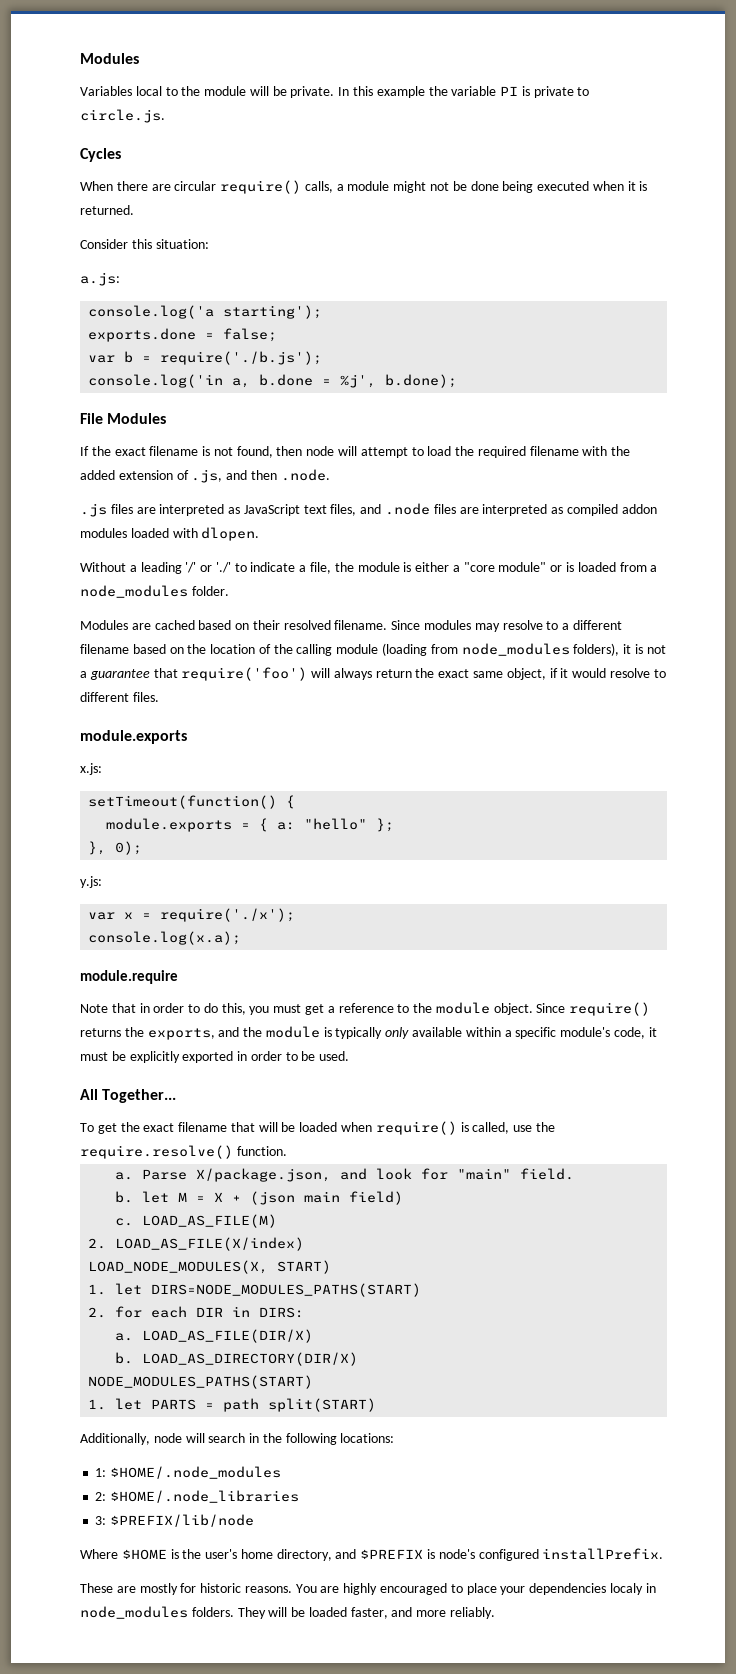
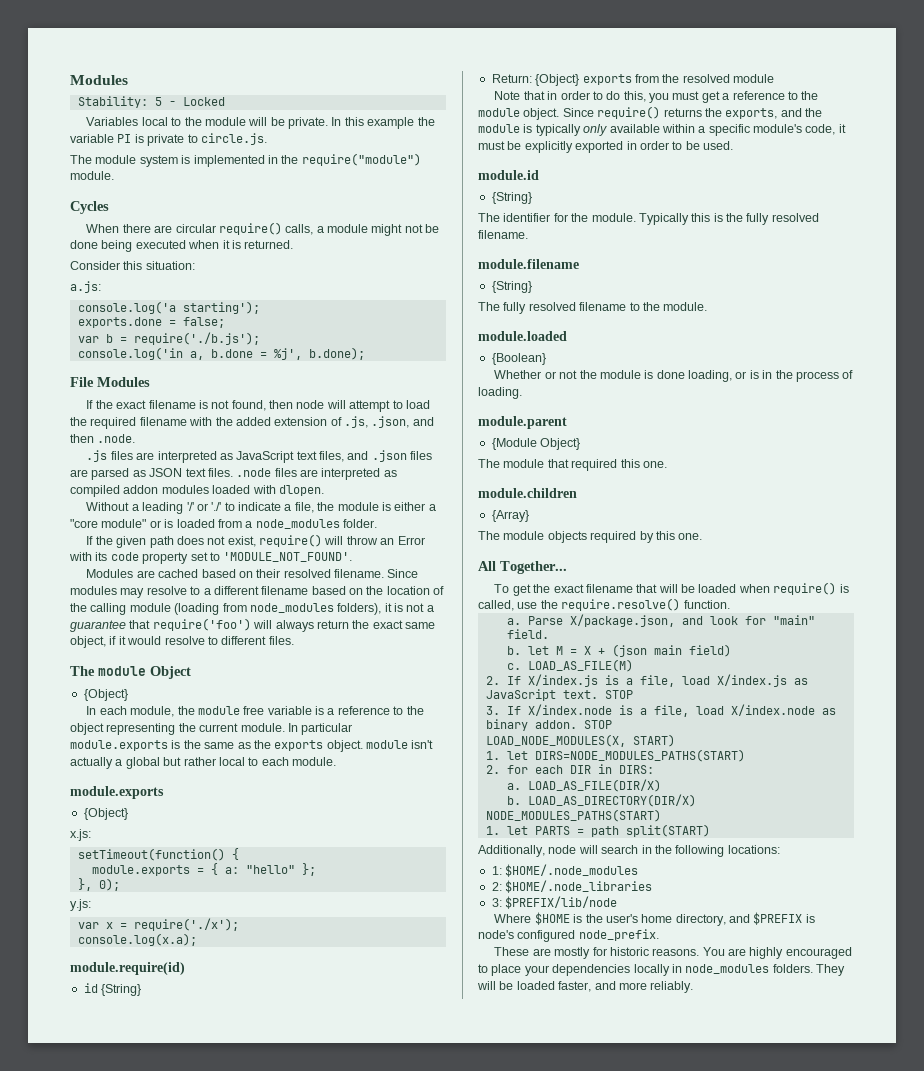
[80,53,139,64] Modules -> [70,75,128,85] [77,96,225,108] Modules // Stability: 5 - Locked
(165, 116) none -> [70,153,421,167] [70,171,114,180] // The module system is implemented in the require("module") module.
(223, 476) none -> [371,416,410,428] .json,
(382, 509) none -> [371,450,433,462] [70,468,233,480] .json files are parsed as JSON text files.
(229, 591) none -> [86,534,425,548] [69,552,353,564] // If the given path does not exist, require() will throw an Error with its code property set to 'MODULE_NOT_FOUND'.
[80,730,187,744] module.exports -> [70,666,191,679] [83,689,128,701] [86,706,424,717] [70,723,353,735] [70,740,434,752] [70,757,336,769] [70,786,164,799] [83,808,128,820] The module Object // {Object} // In each module, the module free variable is a reference to the object representing the current module. In particular module.exports is the same as the exports object. module isn't actually a global but rather local to each module. // module.exports // {Object}
[80,970,178,984] module.require -> [70,962,185,975] [83,983,142,996] [491,74,774,86] module.require(id) // id {String} // Return: {Object} exports from the resolved module
(350, 1056) none -> [478,170,539,180] [491,192,532,204] [478,213,819,225] [478,230,528,239] [478,259,579,269] [491,281,532,293] [478,302,708,314] [478,331,567,341] [491,353,546,365] [494,370,854,382] [478,387,522,399] [478,416,567,429] [491,438,581,450] [478,459,667,471] [478,488,577,498] [491,510,529,522] [478,531,703,543] // module.id // {String} // The identifier for the module. Typically this is the fully resolved filename. // module.filename // {String} // The fully resolved filename to the module. // module.loaded // {Boolean} // Whether or not the module is done loading, or is in the process of loading. // module.parent // {Module Object} // The module that required this one. // module.children // {Array} // The module objects required by this one.
[115,1237,305,1251] LOAD_AS_FILE(X/index) -> [506,674,808,687] [485,689,633,701] [485,704,836,717] [485,719,612,731] If X/index.js is a file, load X/index.js as JavaScript text. STOP // 3. If X/index.node is a file, load X/index.node as binary addon. STOP
[542,1548,664,1560] installPrefix. -> [578,929,659,941] node_prefix.
[609,1583,643,1595] localy -> [633,964,670,976] locally

